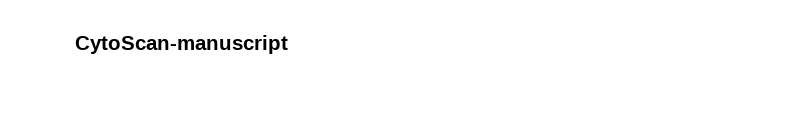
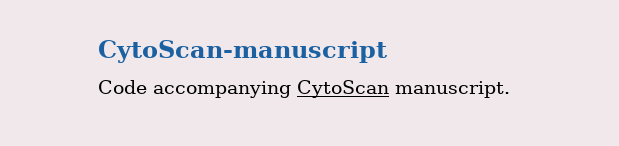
(288, 44) none -> [98,80,510,98] // Code accompanying CytoScan manuscript.

